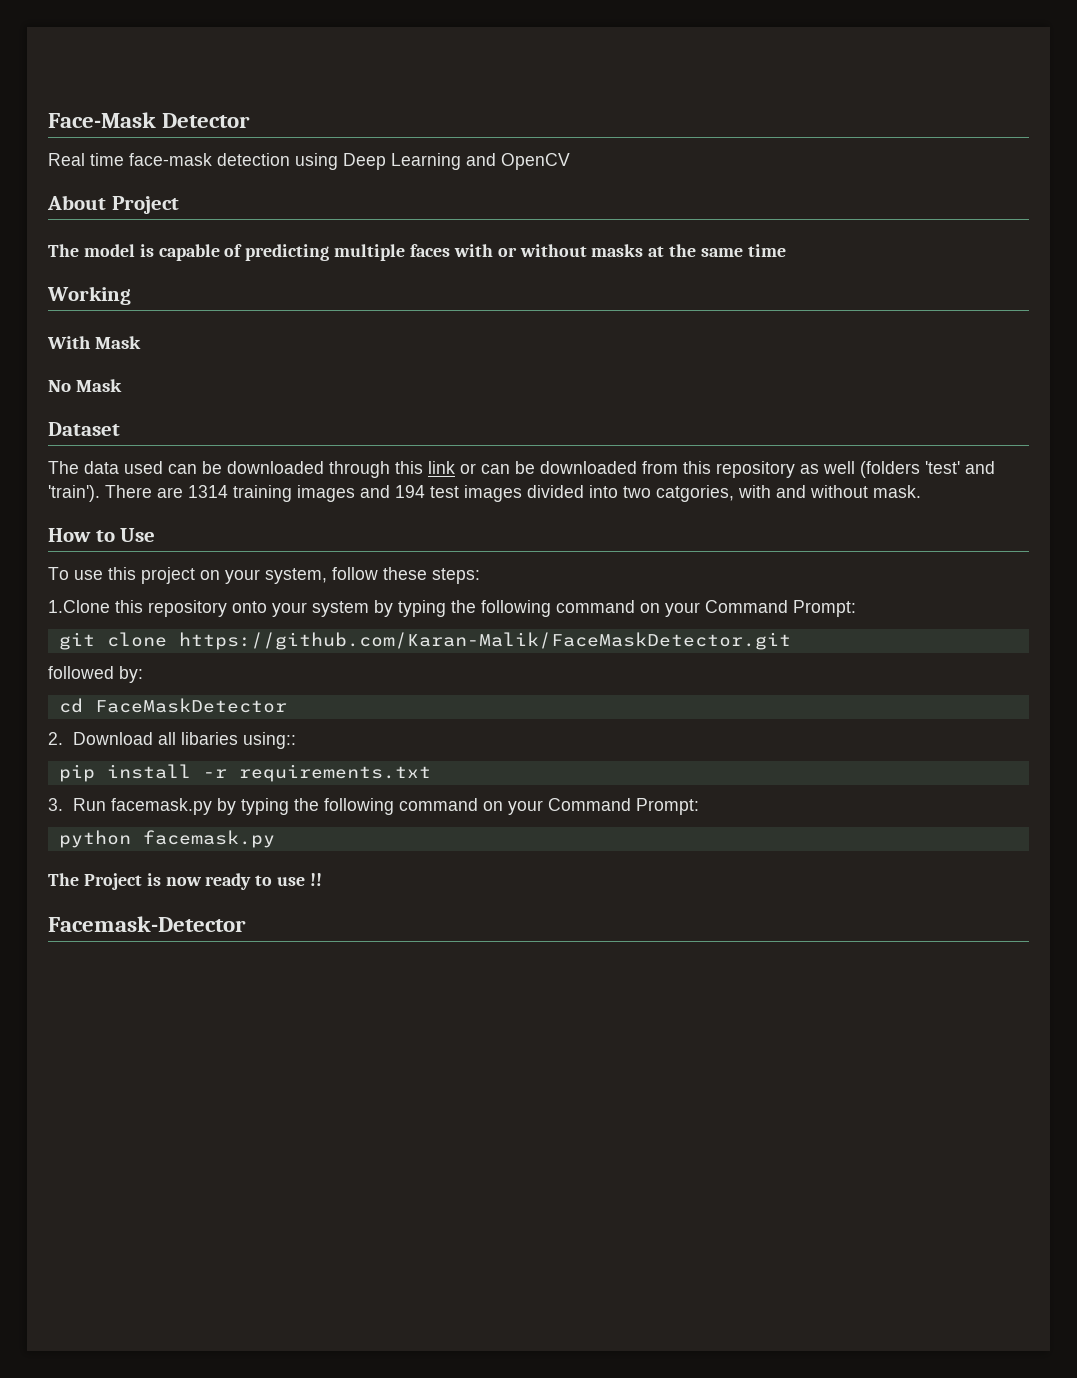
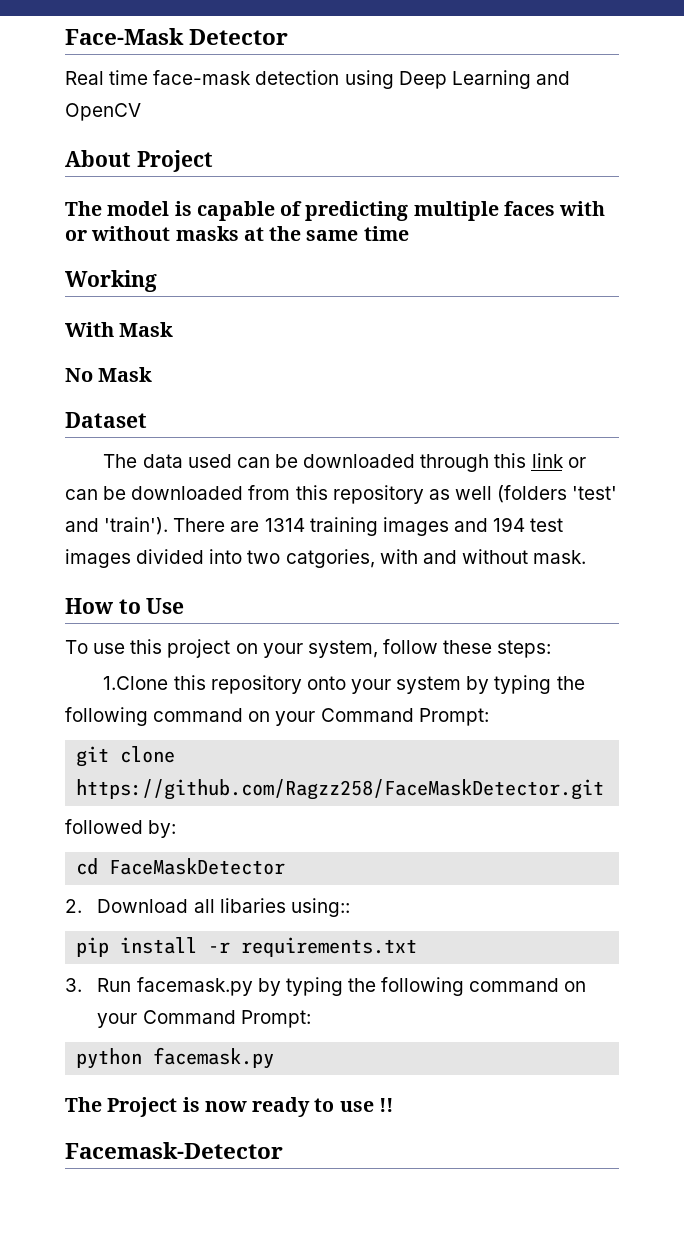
[178,632,791,650] https://github.com/Karan-Malik/FaceMaskDetector.git -> [76,779,605,800] https://github.com/Ragzz258/FaceMaskDetector.git

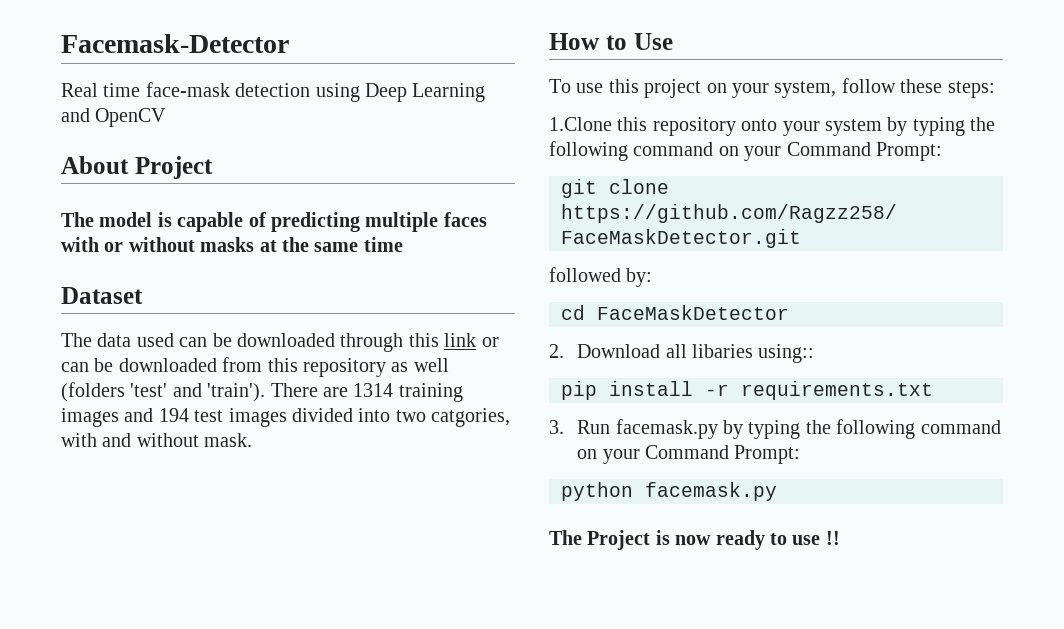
[65,28,289,45] Face-Mask Detector -> [61,34,289,53] Facemask-Detector
[65,270,157,292] [65,322,174,337] [65,367,153,382] // Working // With Mask // No Mask -> (403, 244) none
[65,1142,283,1159] // Facemask-Detector -> (840, 538) none

